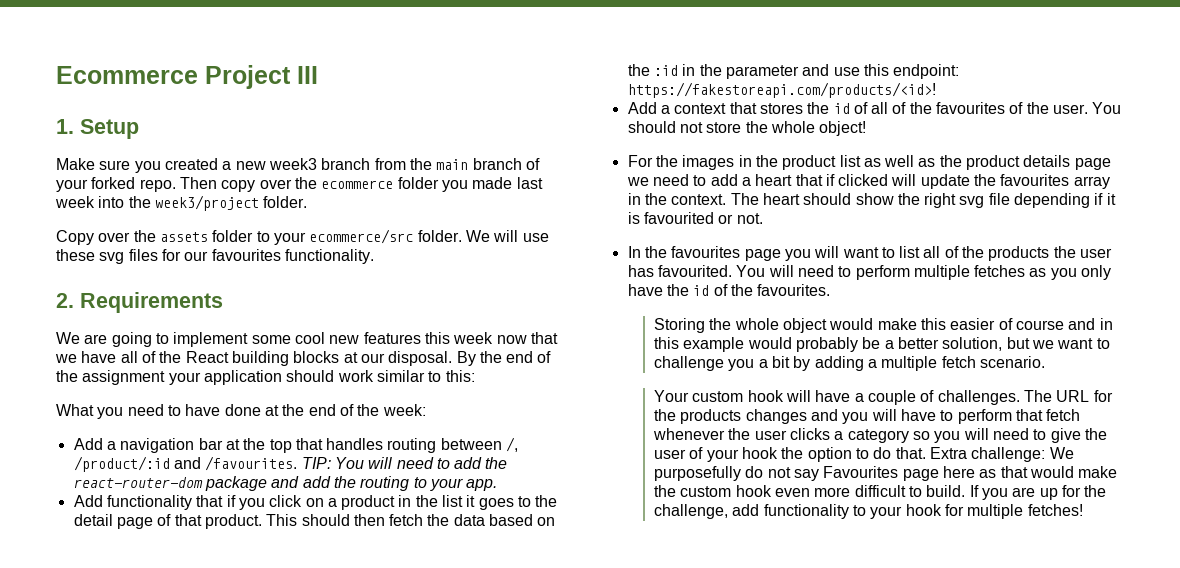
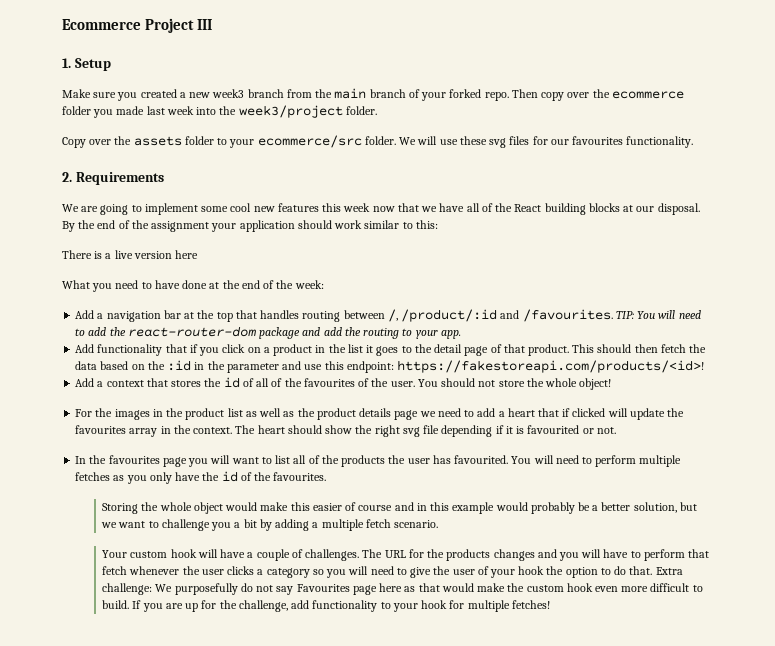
(475, 376) none -> [62,250,199,259] // There is a live version here

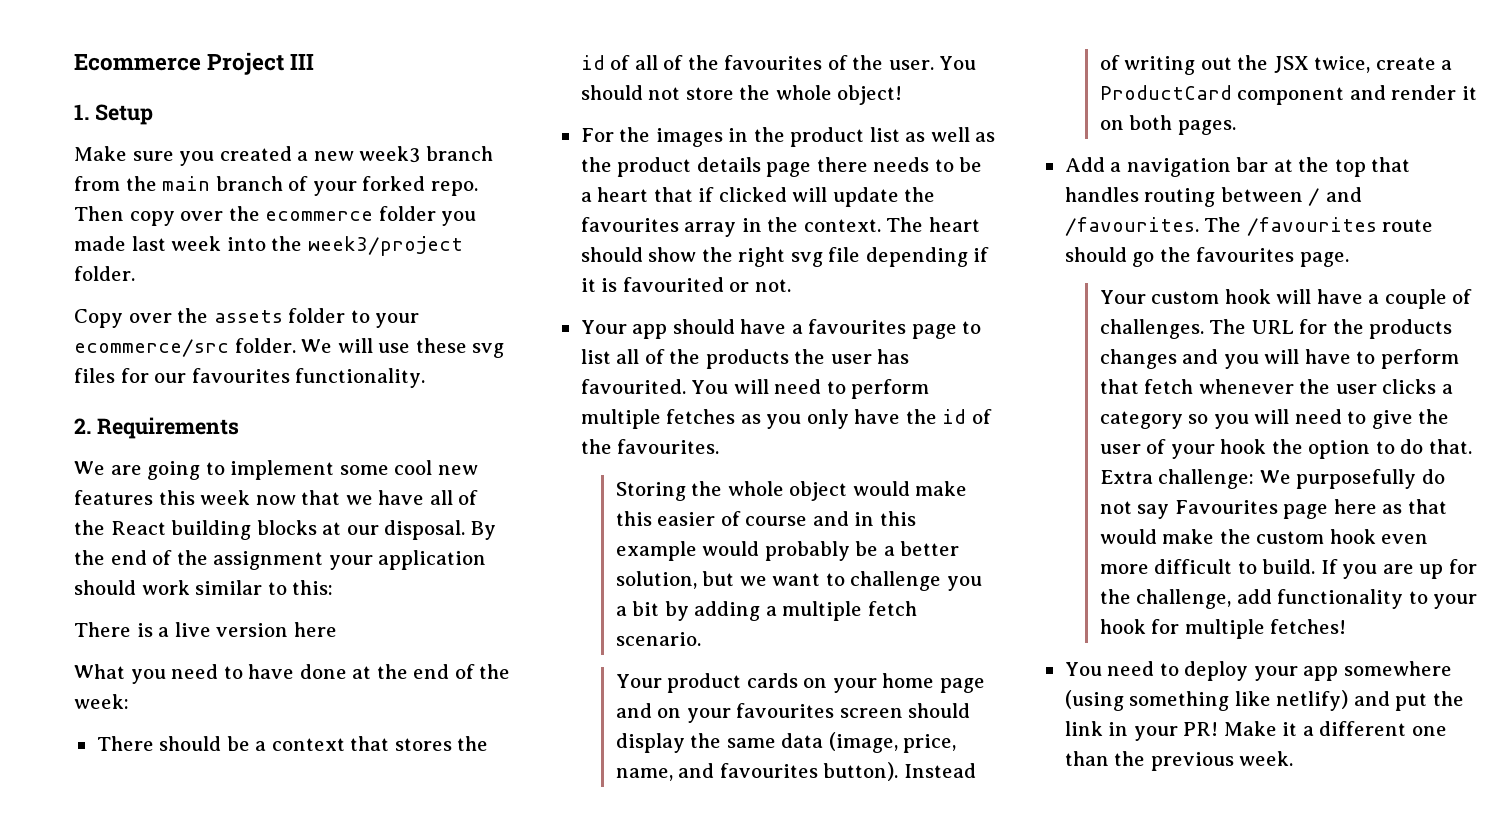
[75,309,701,322] [75,326,461,339] [75,344,707,356] [75,360,705,373] [75,378,95,387] Add a navigation bar at the top that handles routing between /, /product/:id and /favourites. TIP: You will need to add the react-router-dom package and add the routing to your app. // Add functionality that if you click on a product in the list it goes to the detail page of that product. This should then fetch the data based on the :id in the parameter and use this endpoint: https://fakestoreapi.com/products/<id>! // Add -> [96,736,250,751] There should be
[419,408,496,417] we need to add -> [816,157,983,172] there needs to be
[75,455,259,467] In the favourites page you will want -> [580,319,957,339] Your app should have a favourites page
(439, 524) none -> [615,673,985,693] [615,703,971,723] [615,732,957,753] [615,762,976,781] [1099,55,1453,75] [1099,85,1477,105] [1099,115,1236,135] [1064,157,1411,177] [1064,187,1362,207] [1064,217,1434,236] [1064,247,1349,267] // Your product cards on your home page and on your favourites screen should display the same data (image, price, name, and favourites button). Instead of writing out the JSX twice, create a ProductCard component and render it on both pages. // Add a navigation bar at the top that handles routing between / and /favourites. The /favourites route should go the favourites page.
(550, 604) none -> [1064,661,1452,681] [1064,690,1464,711] [1064,721,1447,741] [1064,751,1294,771] // You need to deploy your app somewhere (using something like netlify) and put the link in your PR! Make it a different one than the previous week.

